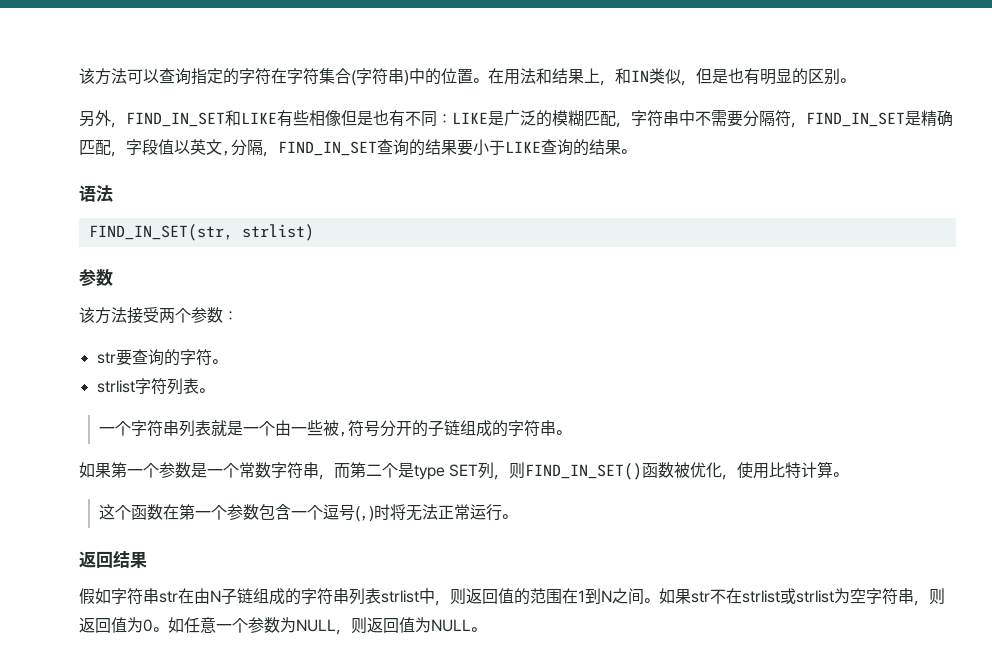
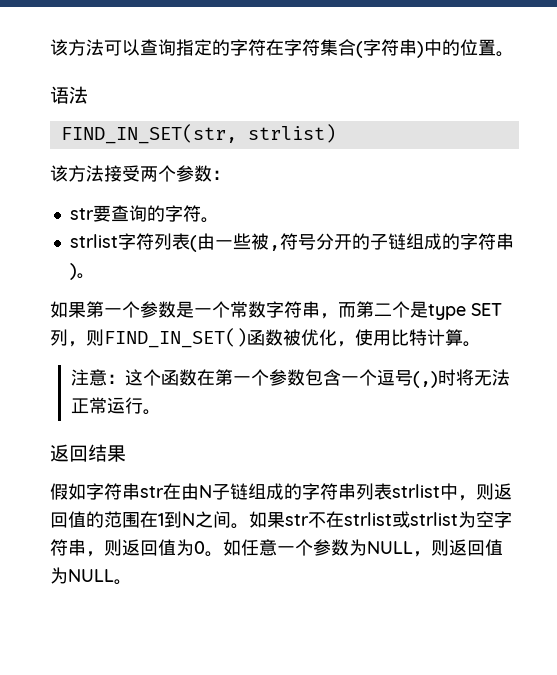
[488,68,855,86] [79,110,953,128] [79,139,636,157] 在用法和结果上，和IN类似，但是也有明显的区别。 // 另外，FIND_IN_SET和LIKE有些相像但是也有不同：LIKE是广泛的模糊匹配，字符串中不需要分隔符，FIND_IN_SET是精确匹配，字段值以英文,分隔，FIND_IN_SET查询的结果要小于LIKE查询的结果。 -> (514, 54) none
[79,269,113,286] // 参数 -> (336, 133) none
[198,388,214,393] [98,420,275,437] 。 // 一个字符串列表就是一个 -> [189,235,197,252] (
(556, 428) none -> [69,263,77,280] )
(849, 474) none -> [70,369,125,386] 注意：

